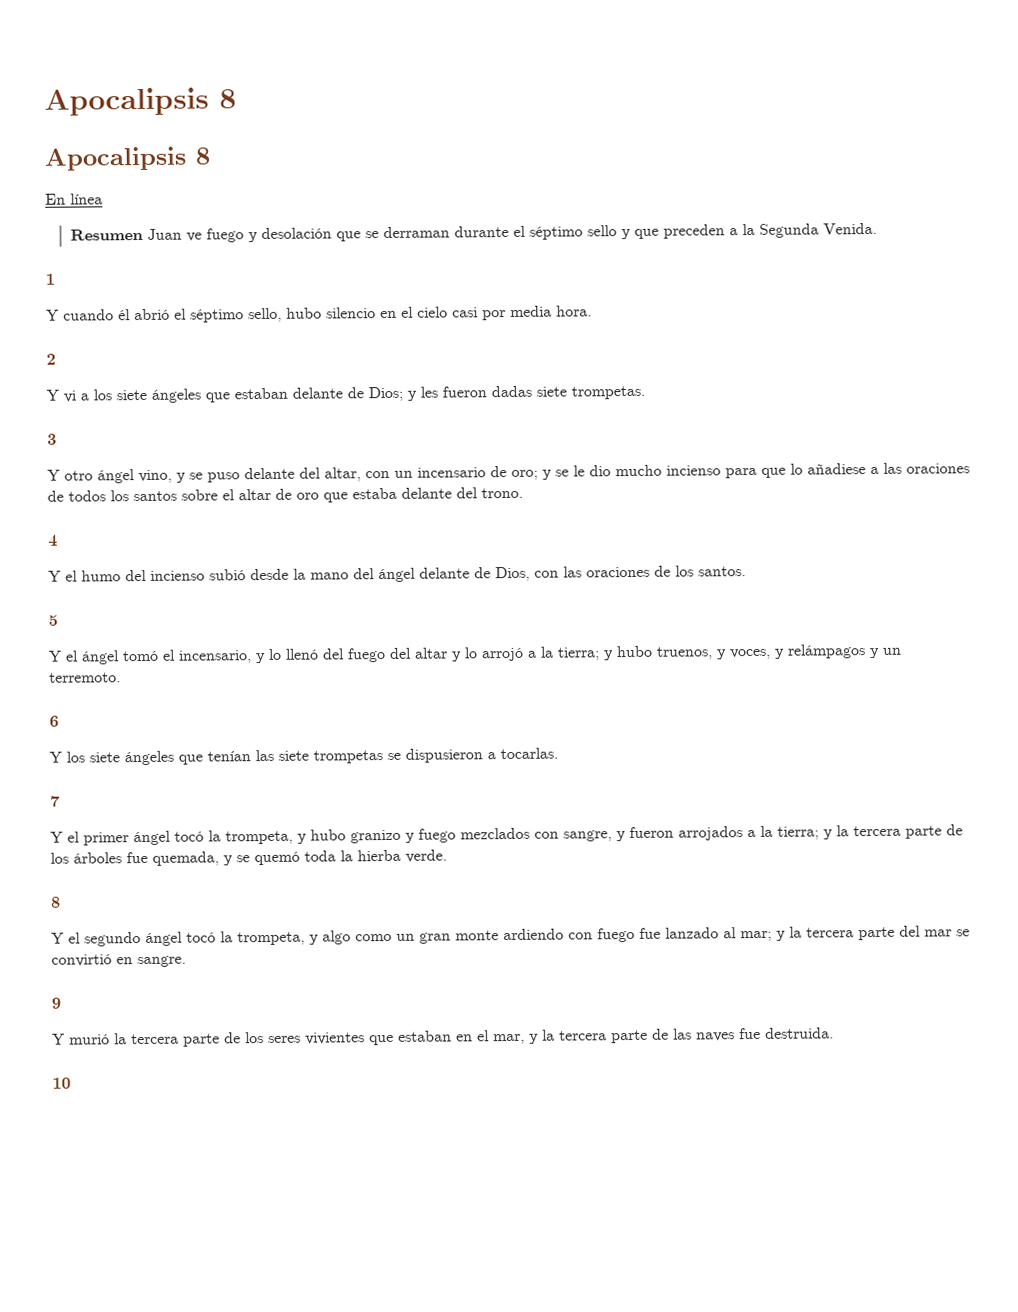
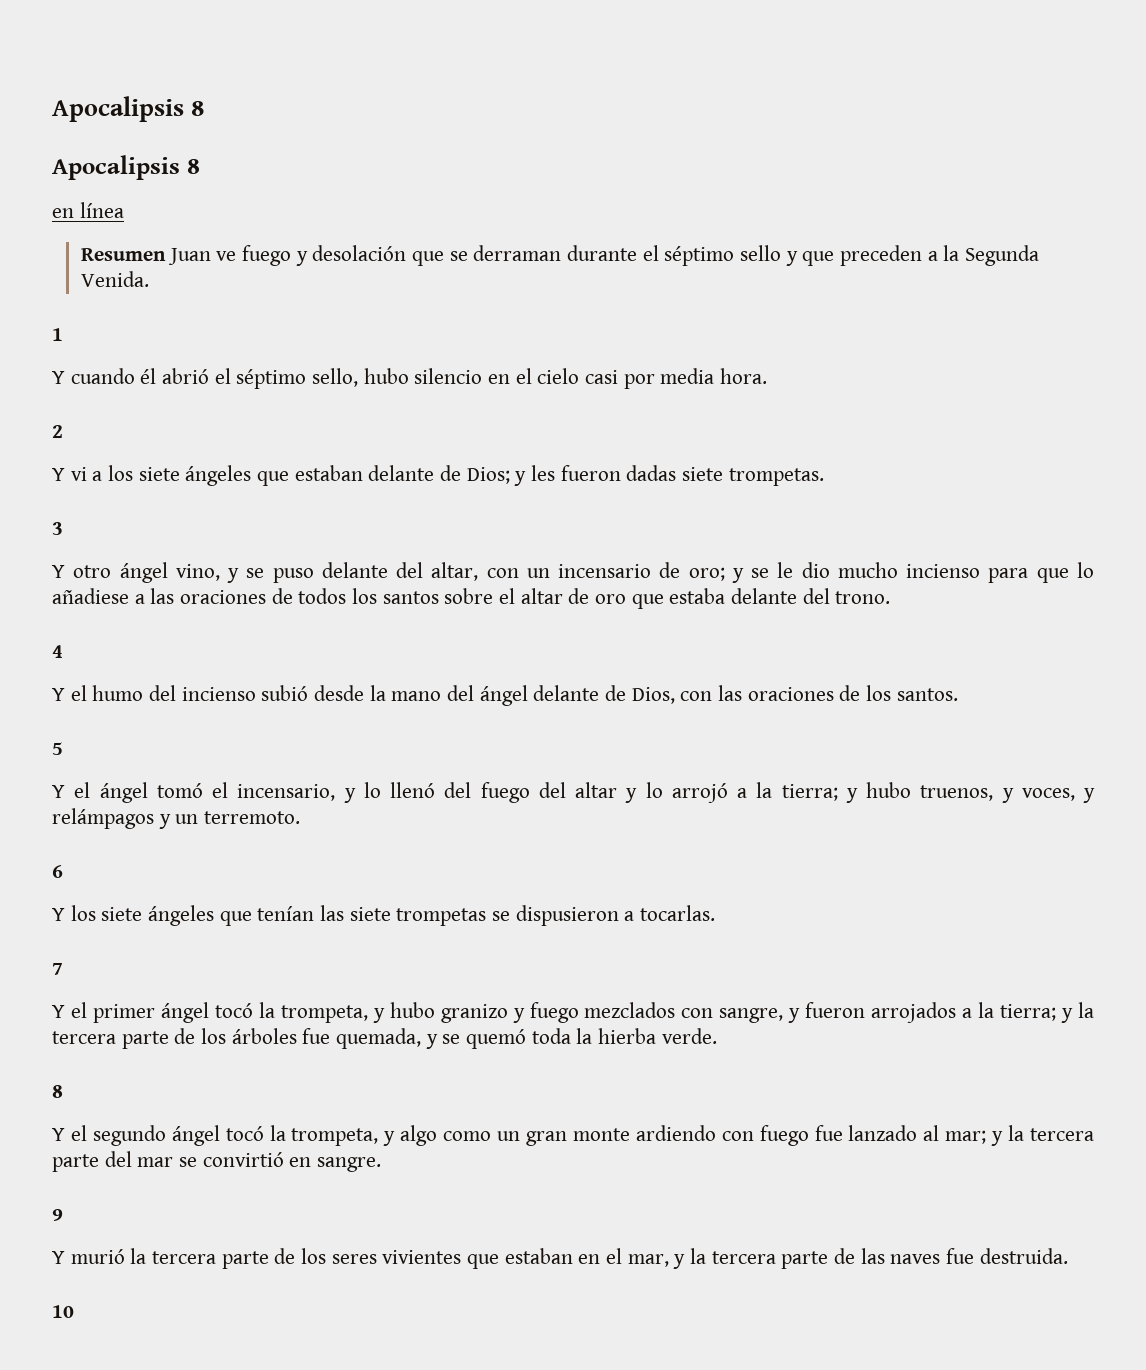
[45,193,66,205] En -> [52,208,74,218] en

